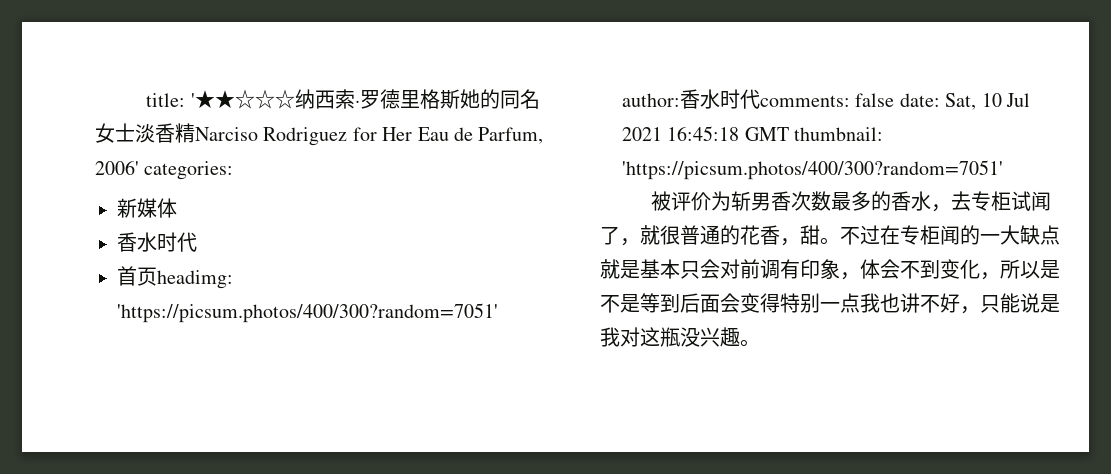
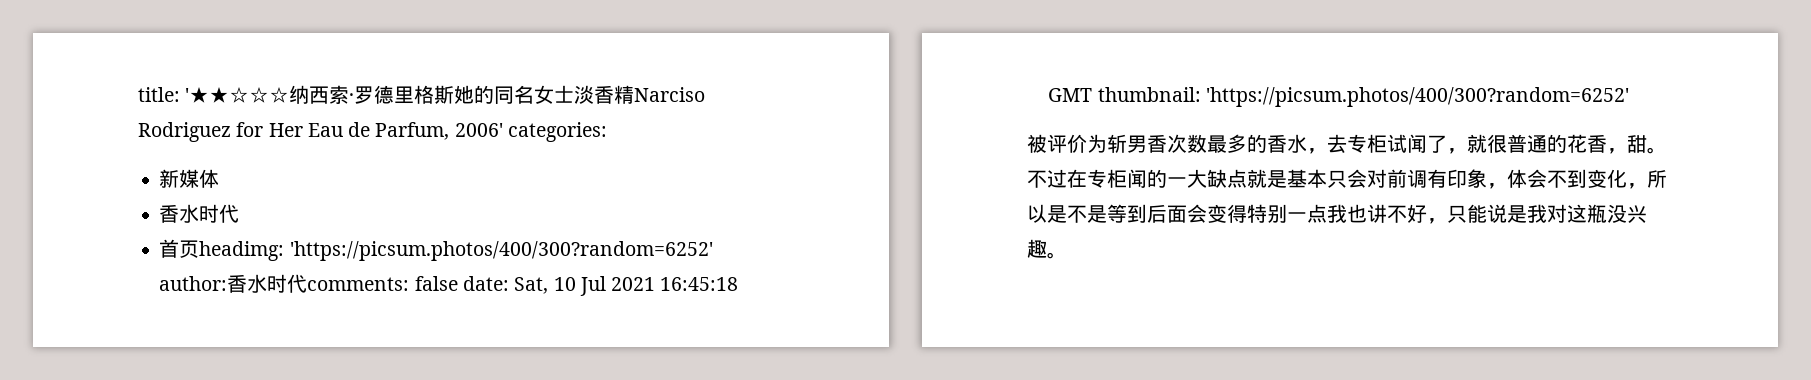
[117,303,498,323] 'https://picsum.photos/400/300?random=7051' -> [289,241,713,261] 'https://picsum.photos/400/300?random=6252'
[622,160,1003,180] 'https://picsum.photos/400/300?random=7051' -> [1205,87,1629,107] 'https://picsum.photos/400/300?random=6252'

